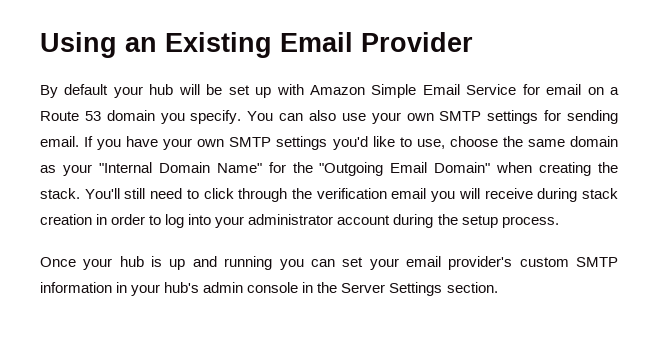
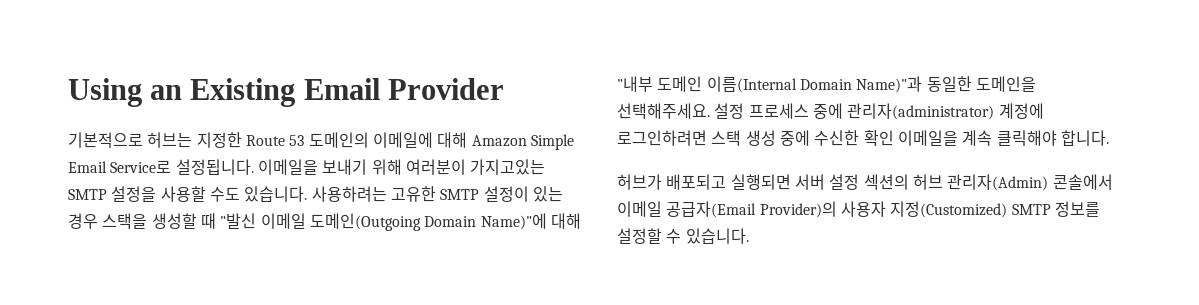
[40,84,619,98] [40,110,618,124] [40,136,618,150] [40,162,619,176] [40,188,619,202] [40,214,559,228] [40,256,619,270] [40,282,498,296] By default your hub will be set up with Amazon Simple Email Service for email on a Route 53 domain you specify. You can also use your own SMTP settings for sending email. If you have your own SMTP settings you'd like to use, choose the same domain as your "Internal Domain Name" for the "Outgoing Email Domain" when creating the stack. You'll still need to click through the verification email you will receive during stack creation in order to log into your administrator account during the setup process. // Once your hub is up and running you can set your email provider's custom SMTP information in your hub's admin console in the Server Settings section. -> [68,132,574,150] [68,159,546,175] [68,186,563,202] [68,213,581,231] [617,76,1036,93] [617,103,1044,120] [617,130,1109,146] [617,174,1113,191] [617,201,1100,218] [617,228,749,244] 기본적으로 허브는 지정한 Route 53 도메인의 이메일에 대해 Amazon Simple Email Service로 설정됩니다. 이메일을 보내기 위해 여러분이 가지고있는 SMTP 설정을 사용할 수도 있습니다. 사용하려는 고유한 SMTP 설정이 있는 경우 스택을 생성할 때 "발신 이메일 도메인(Outgoing Domain Name)"에 대해 "내부 도메인 이름(Internal Domain Name)"과 동일한 도메인을 선택해주세요. 설정 프로세스 중에 관리자(administrator) 계정에 로그인하려면 스택 생성 중에 수신한 확인 이메일을 계속 클릭해야 합니다. // 허브가 배포되고 실행되면 서버 설정 섹션의 허브 관리자(Admin) 콘솔에서 이메일 공급자(Email Provider)의 사용자 지정(Customized) SMTP 정보를 설정할 수 있습니다.

